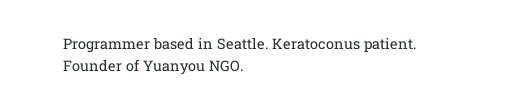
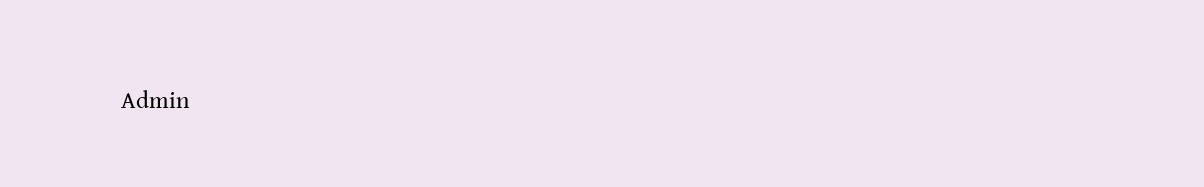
[63,37,416,53] [63,59,243,75] Programmer based in Seattle. Keratoconus patient. Founder of Yuanyou NGO. -> [121,90,190,108] Admin

